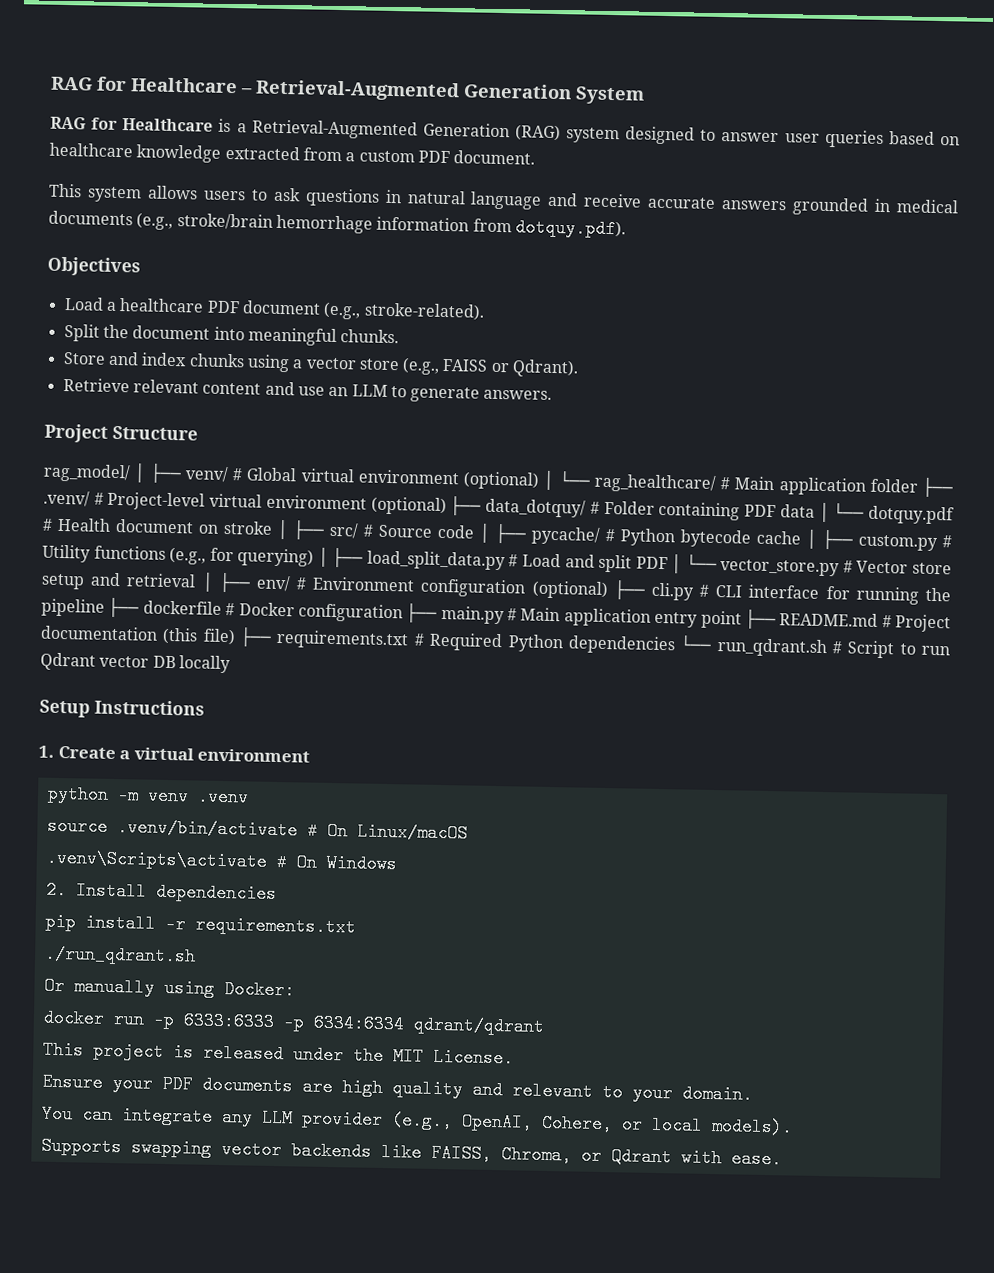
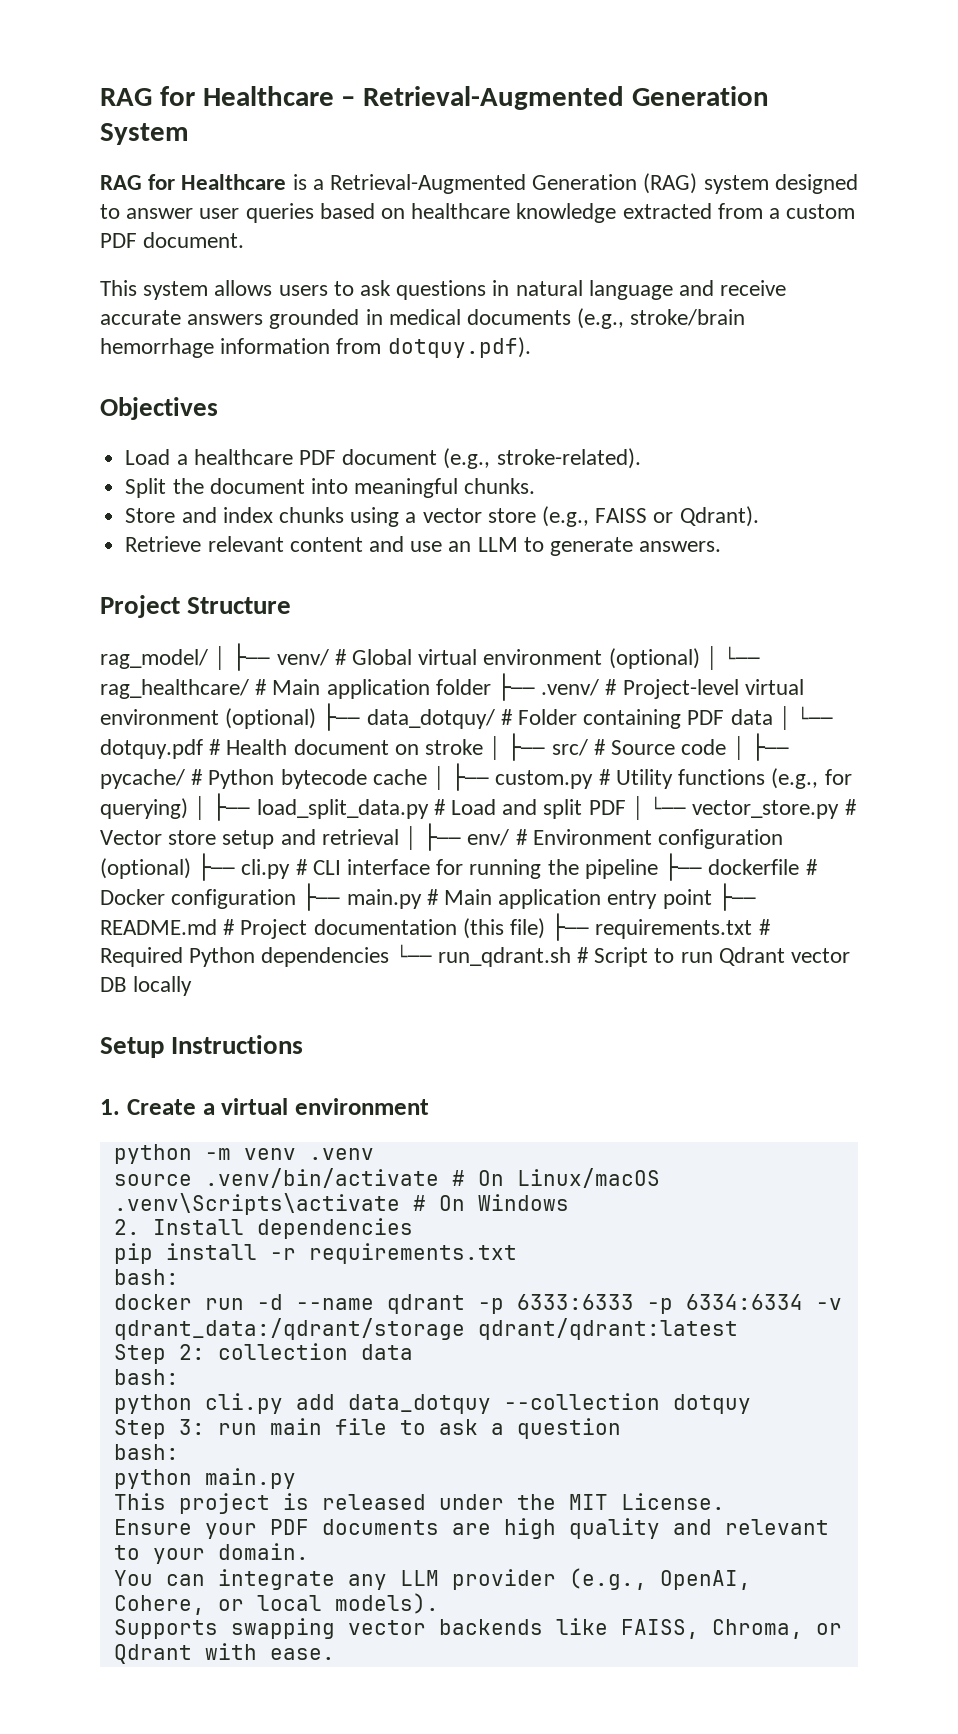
[43,944,196,966] [43,976,295,1000] ./run_qdrant.sh // Or manually using Docker: -> [113,1269,179,1285] bash:
(145, 1019) none -> [256,1294,465,1314] -d --name qdrant
[412,1015,545,1036] qdrant/qdrant -> [815,1298,842,1310] [113,1318,738,1340] [113,1343,413,1364] [113,1369,179,1385] [113,1393,751,1414] [113,1418,621,1439] [113,1444,179,1460] [113,1468,296,1489] -v qdrant_data:/qdrant/storage qdrant/qdrant:latest // Step 2: collection data // bash: // python cli.py add data_dotquy --collection dotquy // Step 3: run main file to ask a question // bash: // python main.py

